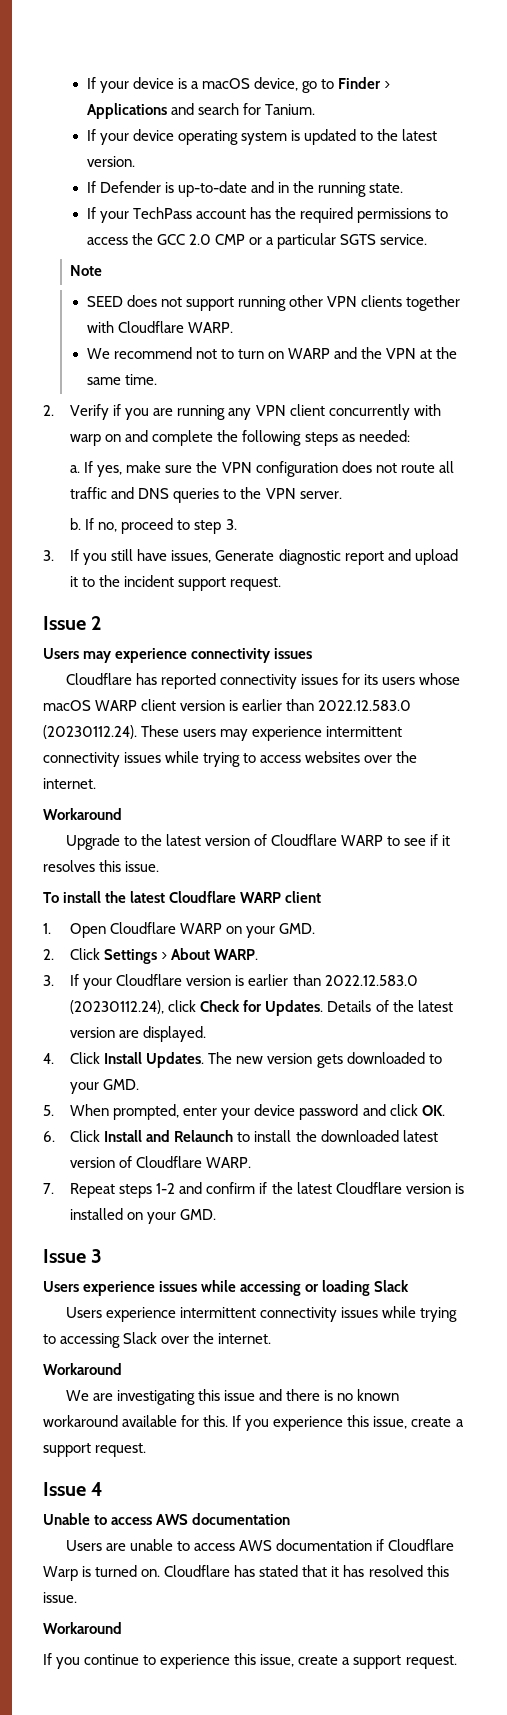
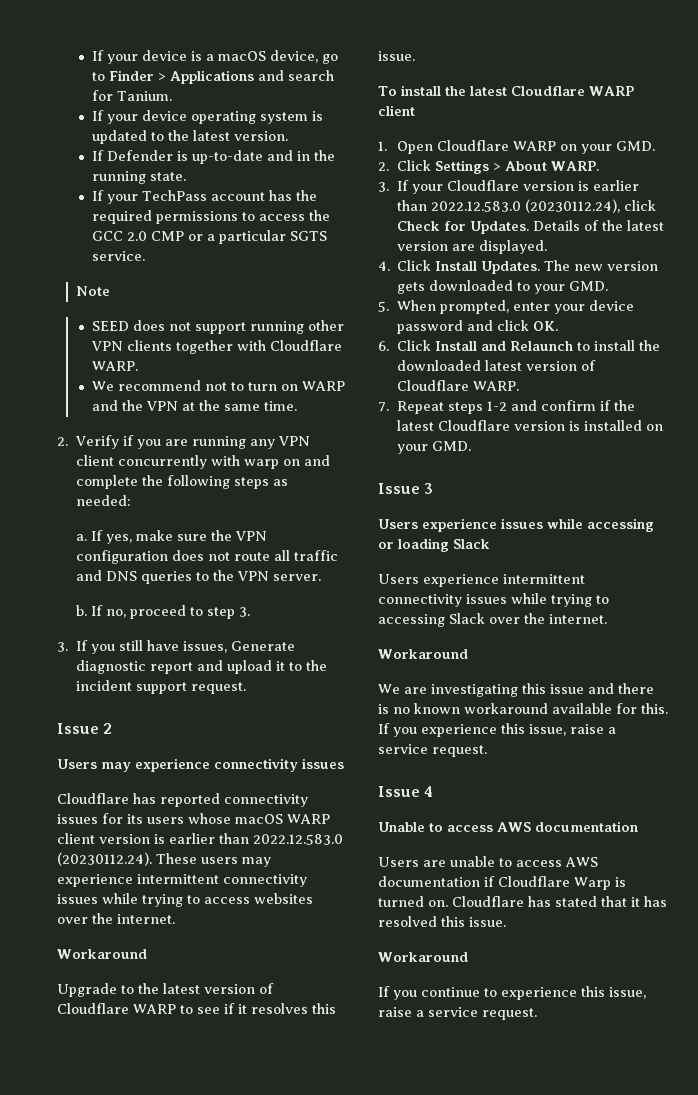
[411,1417,464,1427] [43,1443,91,1457] create a support -> [570,724,616,734] [378,744,428,754] raise a service
[298,1655,402,1669] create a support -> [378,1007,478,1017] raise a service

